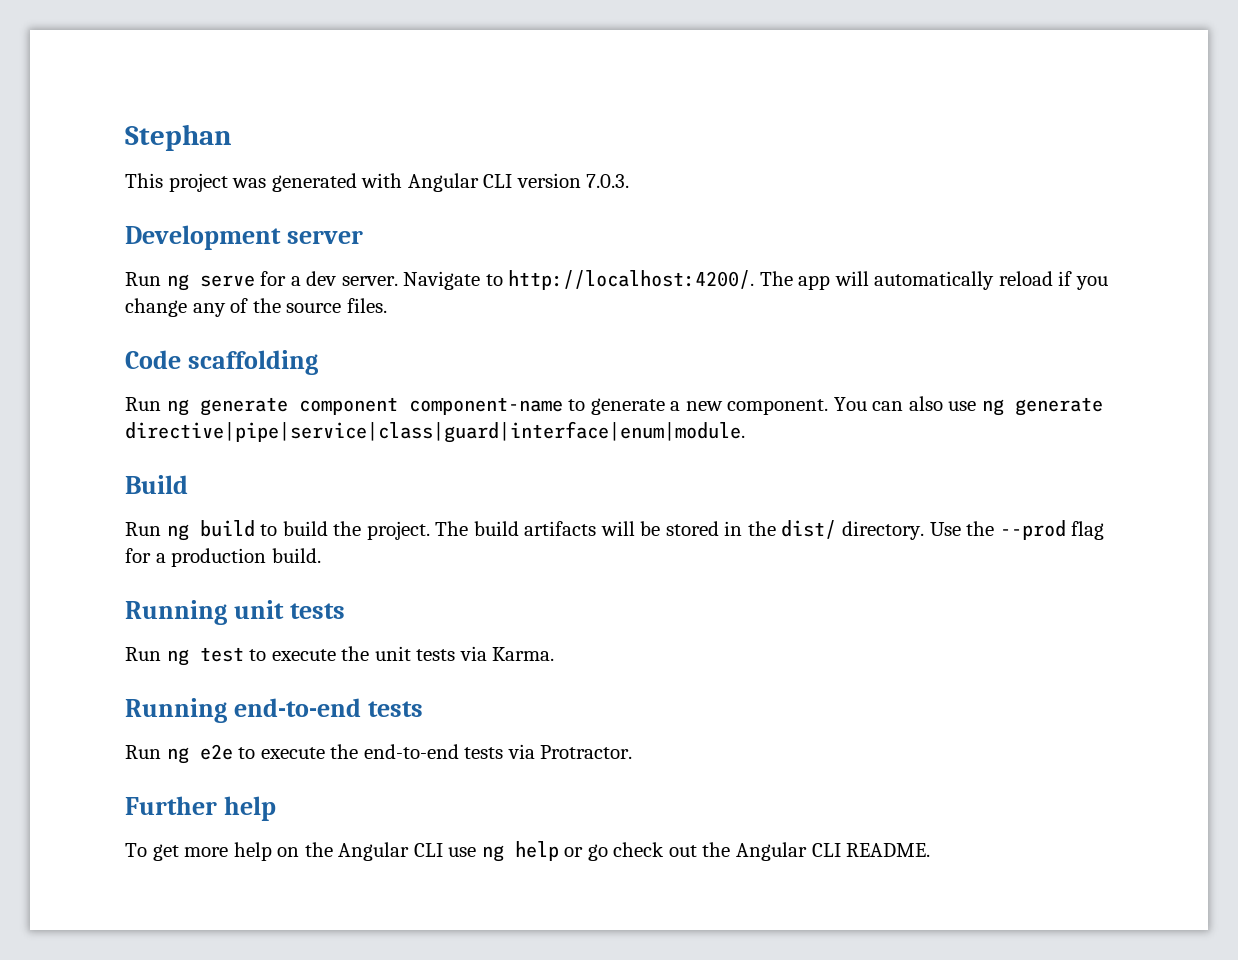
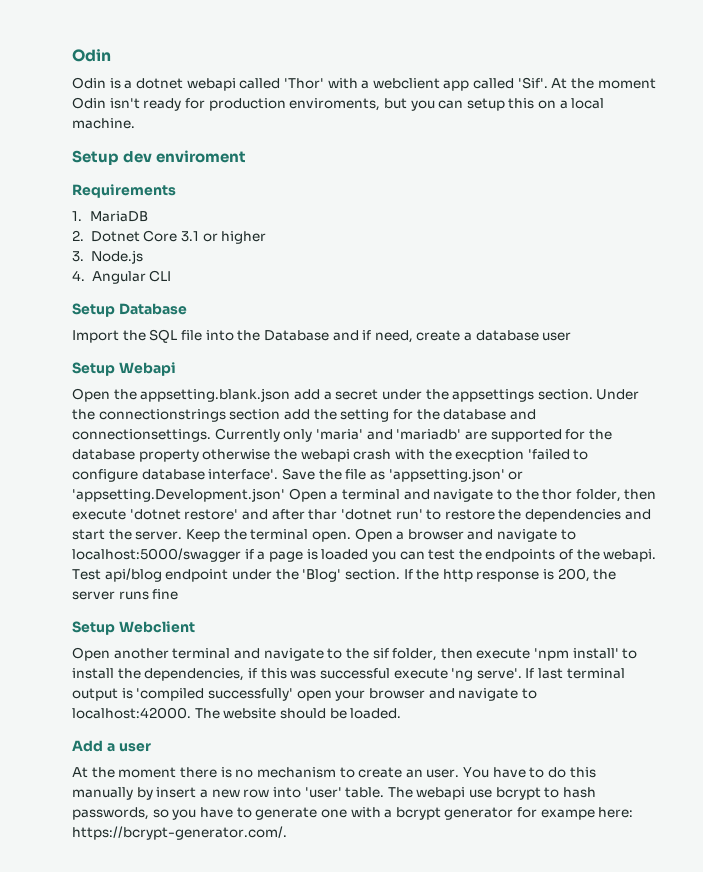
[125,124,232,151] [125,173,630,192] [125,225,363,250] [125,270,1109,291] [125,298,387,317] [125,350,318,375] [125,396,1103,416] [125,421,745,443] [125,475,188,494] [125,520,1105,541] [125,548,321,567] [125,600,345,625] [125,646,555,666] [125,698,423,723] [125,744,633,764] [125,796,276,821] [125,841,931,862] Stephan // This project was generated with Angular CLI version 7.0.3. // Development server // Run ng serve for a dev server. Navigate to http://localhost:4200/. The app will automatically reload if you change any of the source files. // Code scaffolding // Run ng generate component component-name to generate a new component. You can also use ng generate directive|pipe|service|class|guard|interface|enum|module. // Build // Run ng build to build the project. The build artifacts will be stored in the dist/ directory. Use the --prod flag for a production build. // Running unit tests // Run ng test to execute the unit tests via Karma. // Running end-to-end tests // Run ng e2e to execute the end-to-end tests via Protractor. // Further help // To get more help on the Angular CLI use ng help or go check out the Angular CLI README. -> [72,49,111,62] [72,77,656,91] [72,97,605,111] [72,118,135,129] [72,150,247,165] [72,184,176,198] [72,211,148,222] [72,230,267,244] [72,250,143,264] [72,270,172,284] [72,303,187,317] [72,329,572,343] [72,362,176,376] [72,388,640,402] [72,409,536,422] [72,428,612,442] [72,449,589,462] [72,468,524,482] [72,488,657,502] [72,509,651,522] [72,528,576,542] [72,548,657,562] [72,568,617,582] [72,589,179,600] [72,621,195,635] [72,647,638,661] [72,668,625,681] [72,688,537,701] [72,707,402,719] [72,740,151,752] [72,767,596,778] [72,787,597,800] [72,807,634,820] [72,826,287,840] Odin // Odin is a dotnet webapi called 'Thor' with a webclient app called 'Sif'. At the moment Odin isn't ready for production enviroments, but you can setup this on a local machine. // Setup dev enviroment // Requirements // 1. MariaDB // 2. Dotnet Core 3.1 or higher // 3. Node.js // 4. Angular CLI // Setup Database // Import the SQL file into the Database and if need, create a database user // Setup Webapi // Open the appsetting.blank.json add a secret under the appsettings section. Under the connectionstrings section add the setting for the database and connectionsettings. Currently only 'maria' and 'mariadb' are supported for the database property otherwise the webapi crash with the execption 'failed to configure database interface'. Save the file as 'appsetting.json' or 'appsetting.Development.json' Open a terminal and navigate to the thor folder, then execute 'dotnet restore' and after thar 'dotnet run' to restore the dependencies and start the server. Keep the terminal open. Open a browser and navigate to localhost:5000/swagger if a page is loaded you can test the endpoints of the webapi. Test api/blog endpoint under the 'Blog' section. If the http response is 200, the server runs fine // Setup Webclient // Open another terminal and navigate to the sif folder, then execute 'npm install' to install the dependencies, if this was successful execute 'ng serve'. If last terminal output is 'compiled successfully' open your browser and navigate to localhost:42000. The website should be loaded. // Add a user // At the moment there is no mechanism to create an user. You have to do this manually by insert a new row into 'user' table. The webapi use bcrypt to hash passwords, so you have to generate one with a bcrypt generator for exampe here: https://bcrypt-generator.com/.

